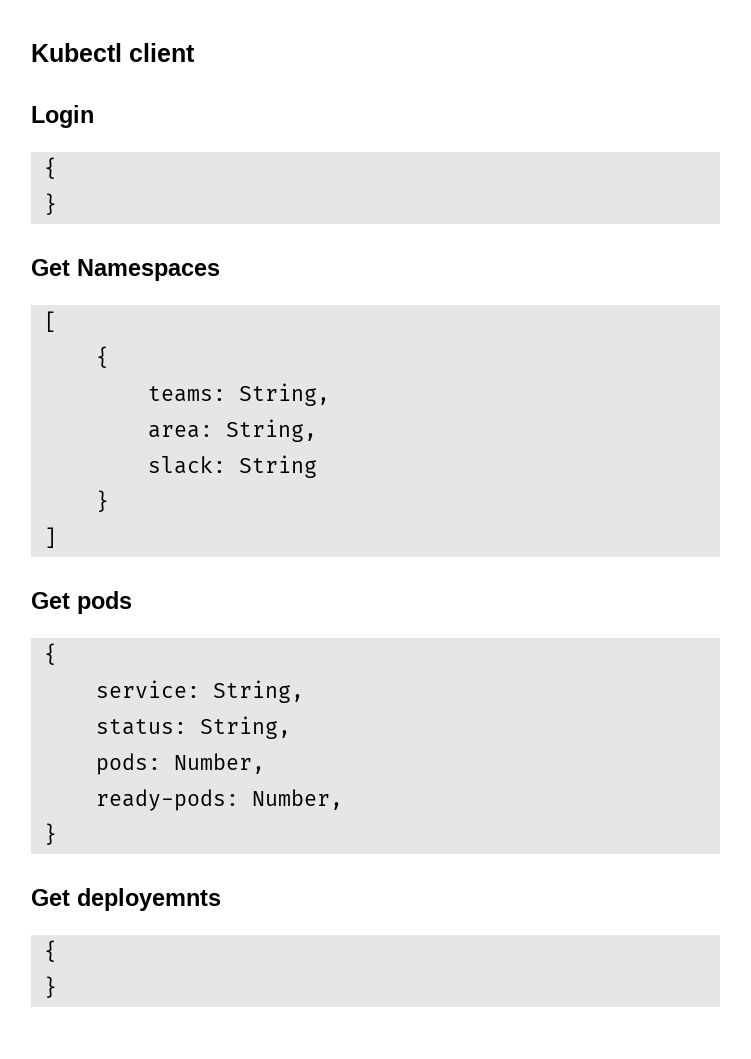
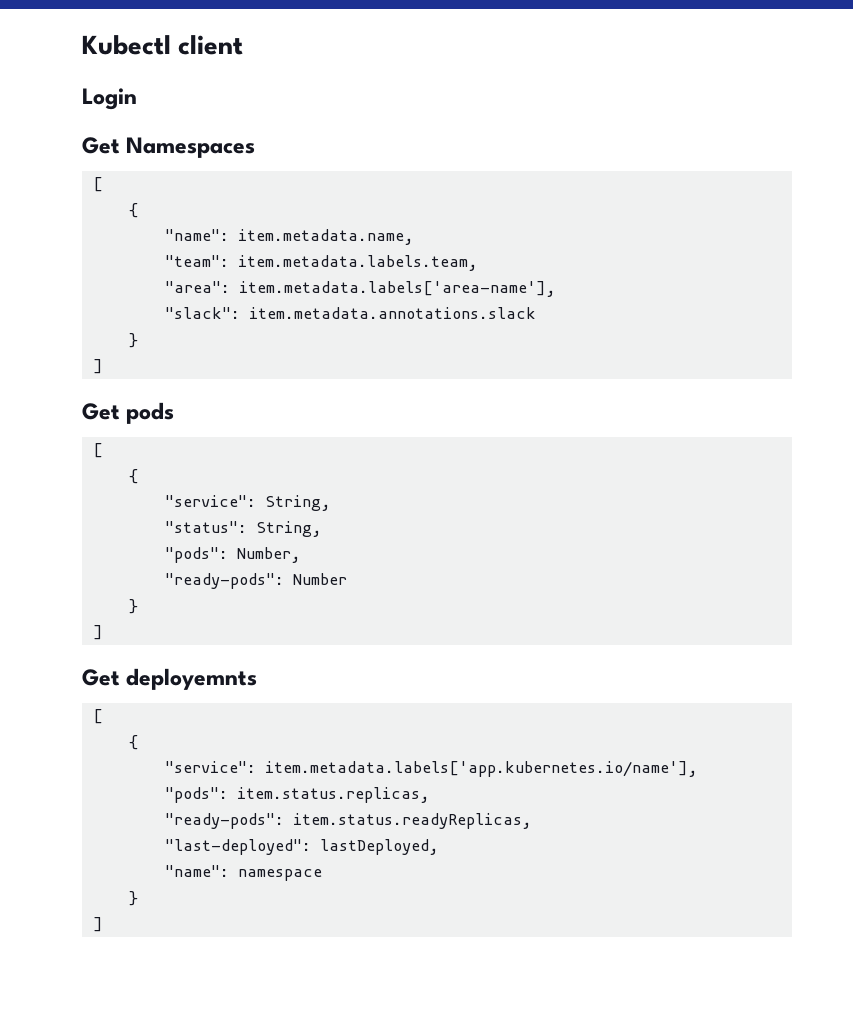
[43,157,57,179] [43,193,57,215] // { // } -> (137, 99) none
[147,383,330,406] [147,419,317,442] [147,455,317,478] teams: String, // area: String, // slack: String -> [164,229,414,245] [164,255,478,271] [164,281,556,297] [164,307,536,319] "name": item.metadata.name, // "team": item.metadata.labels.team, // "area": item.metadata.labels['area-name'], // "slack": item.metadata.annotations.slack
[43,643,57,665] [95,680,304,703] [95,716,291,739] [95,753,265,775] [95,789,343,811] [43,823,57,845] // { // service: String, // status: String, // pods: Number, // ready-pods: Number, // } -> [92,443,103,458] [128,469,138,484] [164,495,331,511] [164,521,322,537] [164,547,301,563] [164,573,347,589] [128,599,138,614] [92,625,103,640] // [ // { // "service": String, // "status": String, // "pods": Number, // "ready-pods": Number // } // ]
[43,940,57,962] [43,976,57,998] // { // } -> [92,709,103,724] [128,735,138,750] [164,761,698,777] [164,787,430,803] [164,813,532,829] [164,839,439,855] [164,865,322,881] [128,891,138,906] [92,917,103,932] // [ // { // "service": item.metadata.labels['app.kubernetes.io/name'], // "pods": item.status.replicas, // "ready-pods": item.status.readyReplicas, // "last-deployed": lastDeployed, // "name": namespace // } // ]

